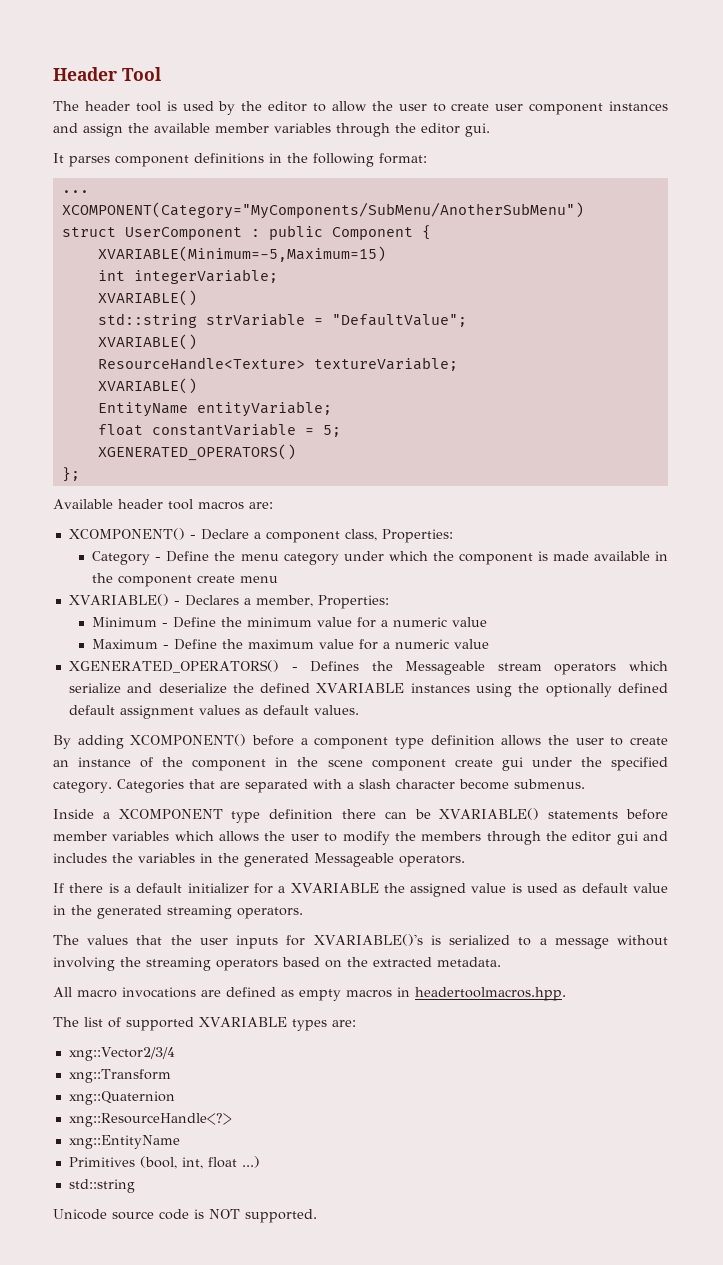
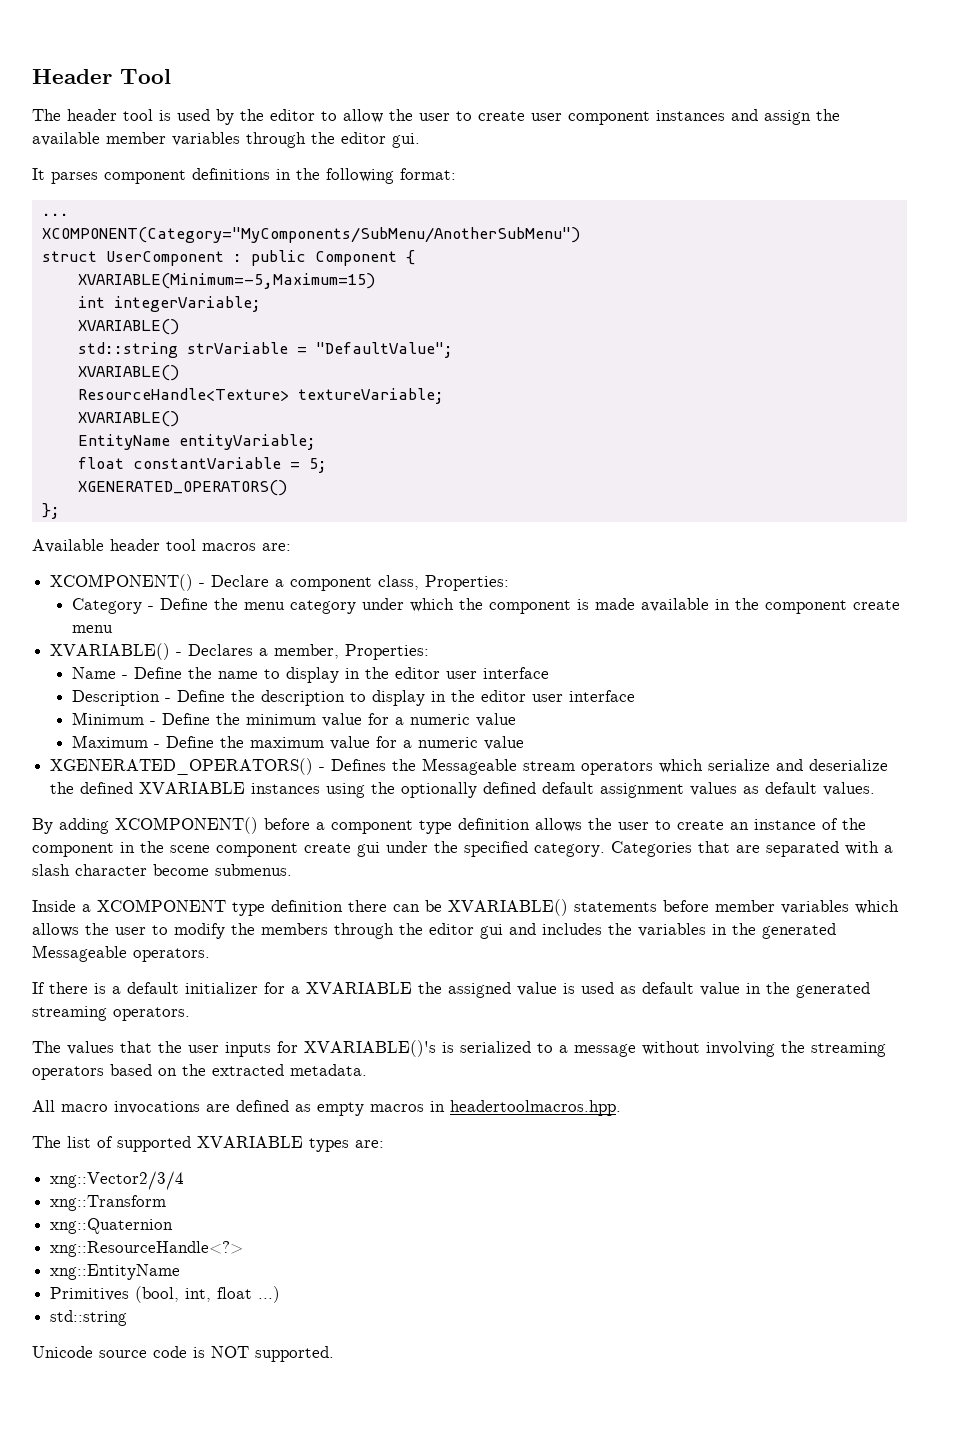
(389, 602) none -> [72,667,550,683] [72,690,636,706] // Name - Define the name to display in the editor user interface // Description - Define the description to display in the editor user interface

